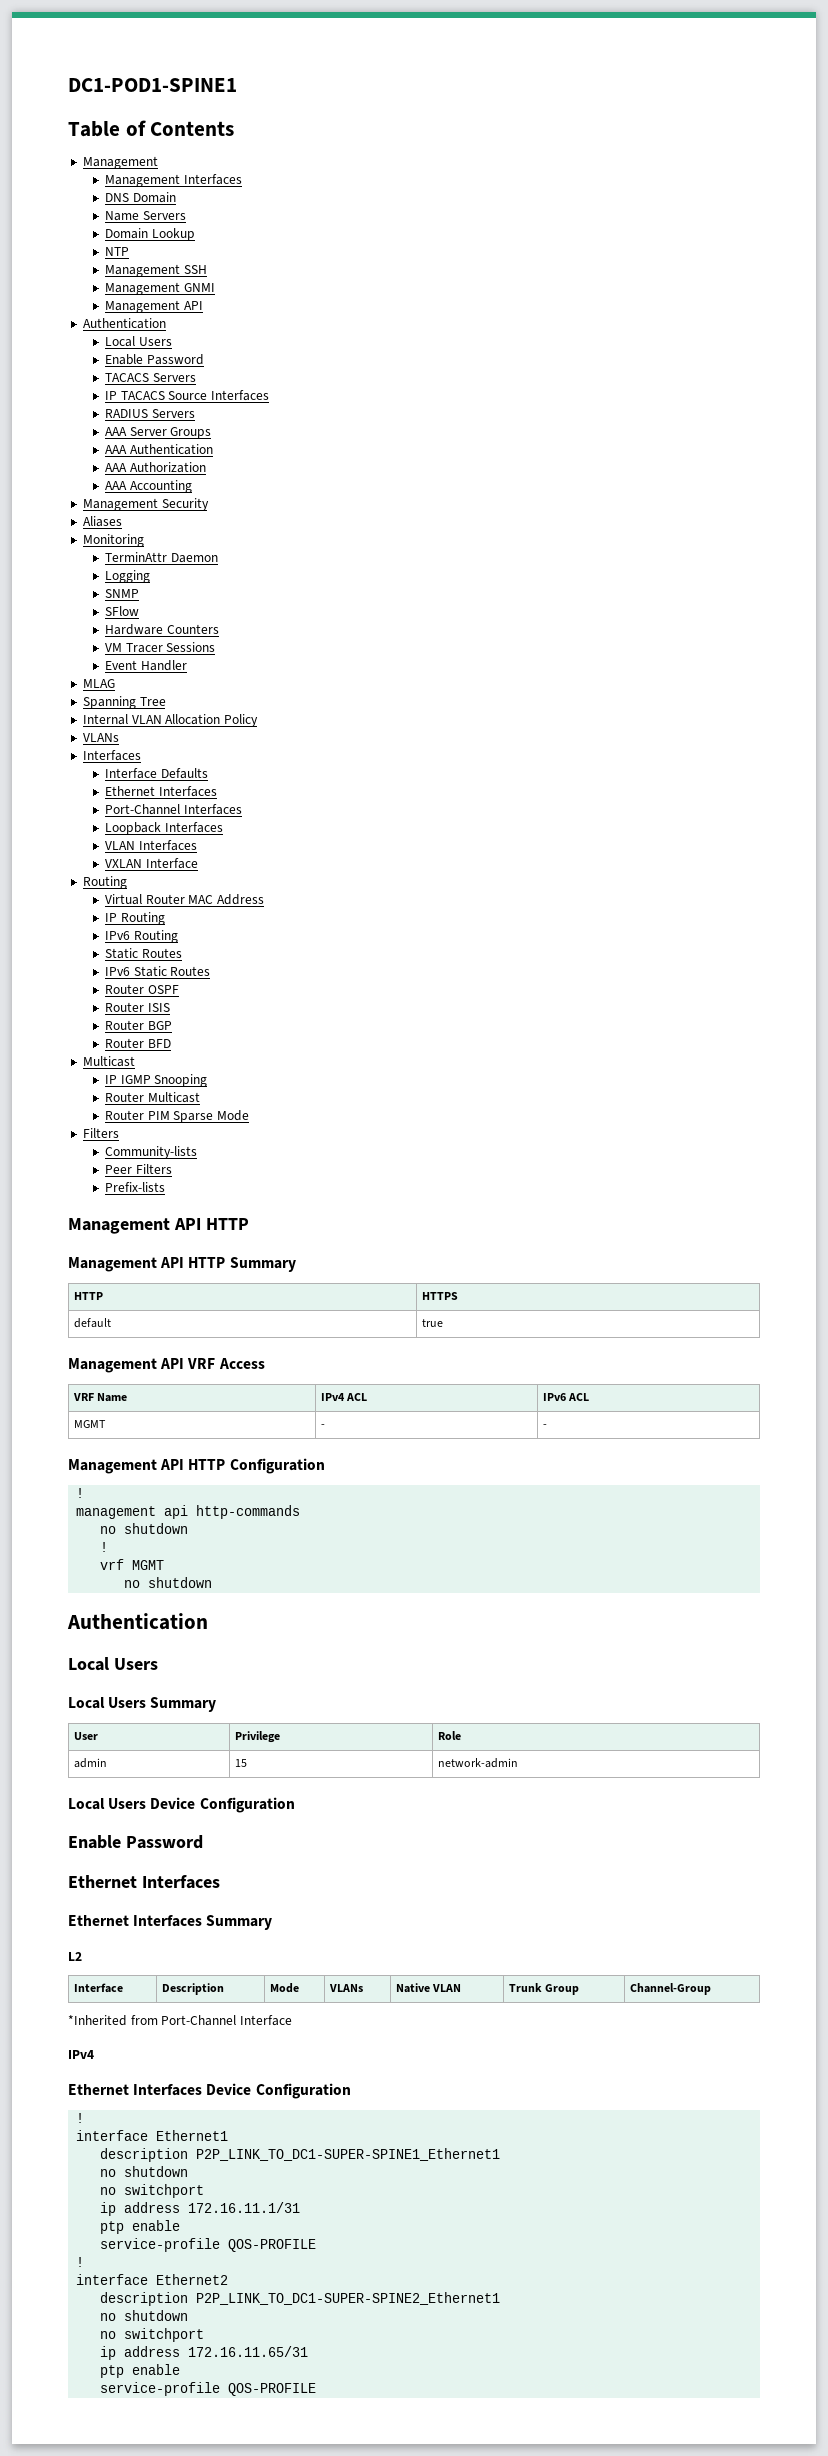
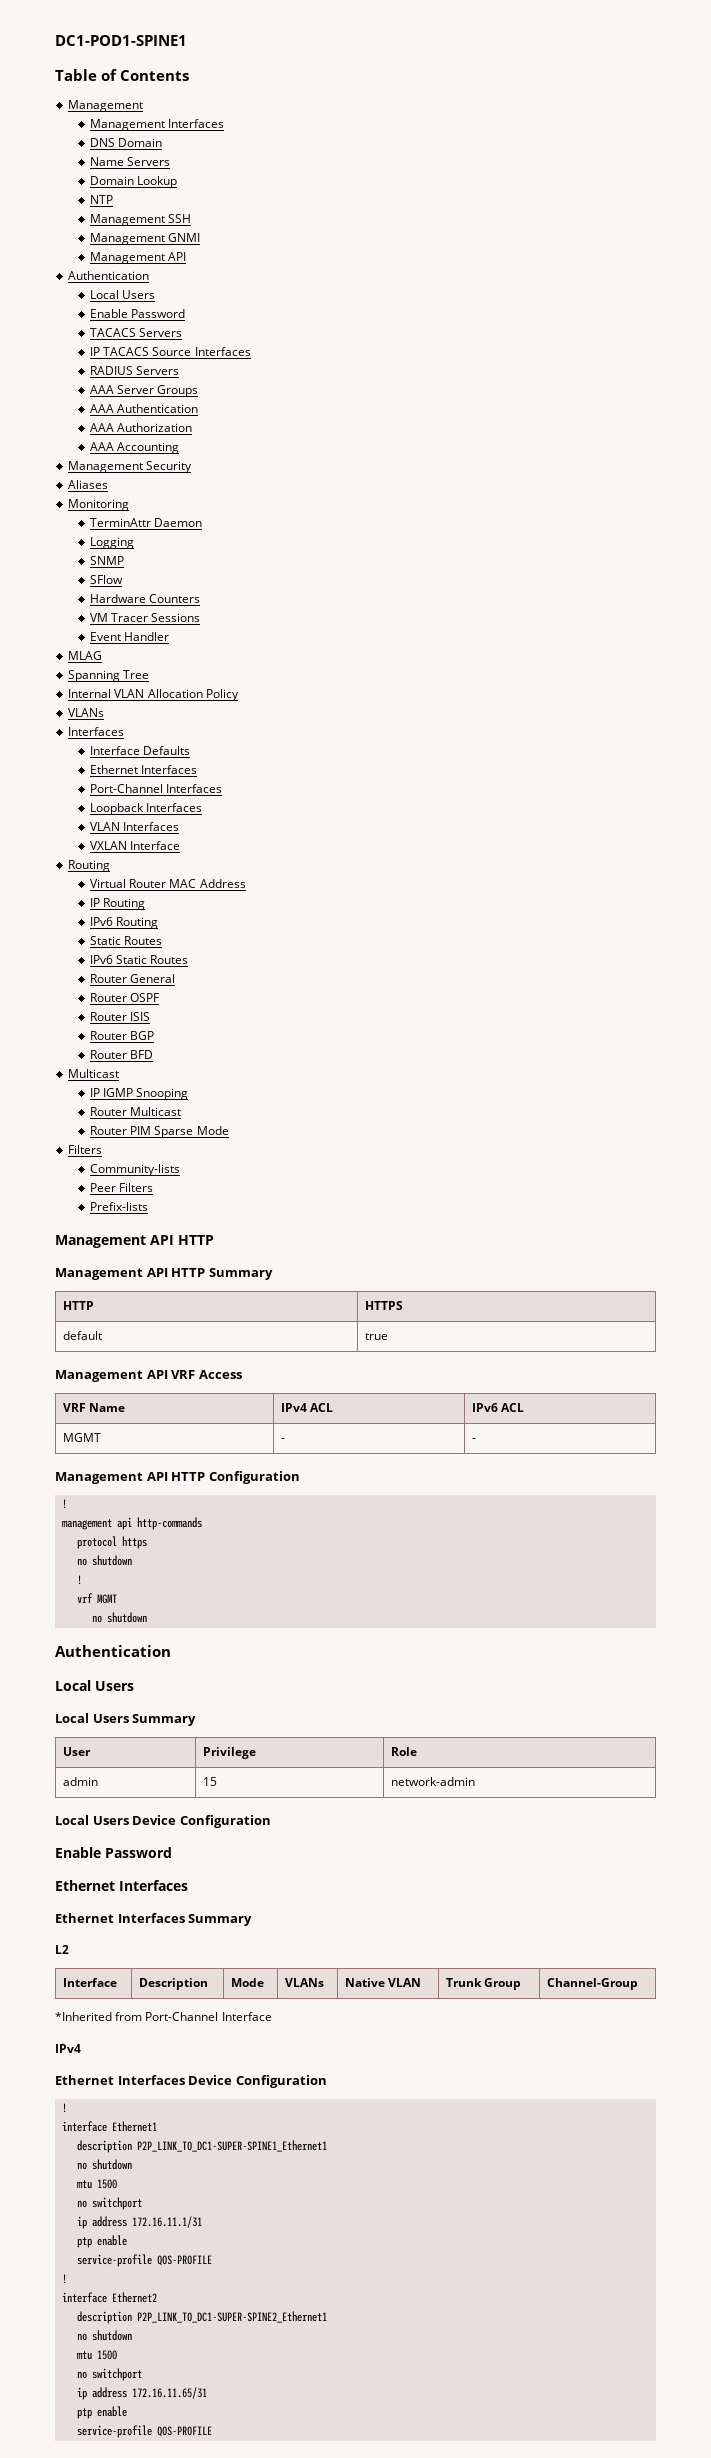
(211, 971) none -> [89,974,176,983] // Router General
(301, 1512) none -> [77,1536,148,1549] // protocol https
(189, 2171) none -> [77,2179,118,2189] // mtu 1500
(189, 2315) none -> [77,2350,118,2360] // mtu 1500

